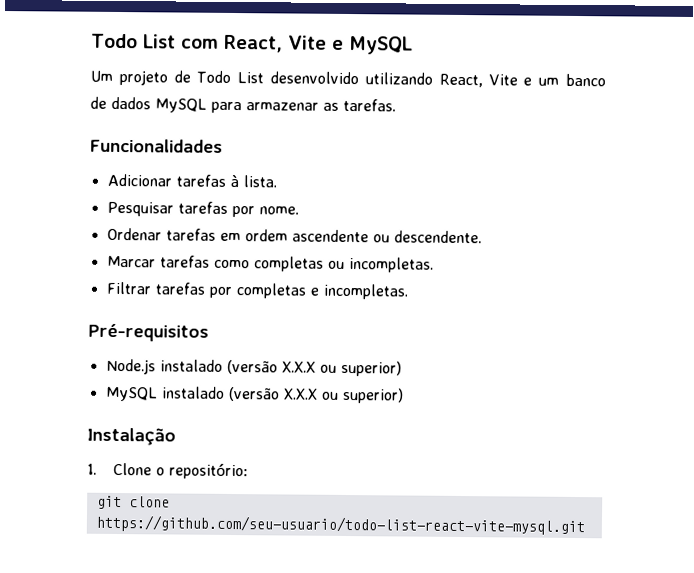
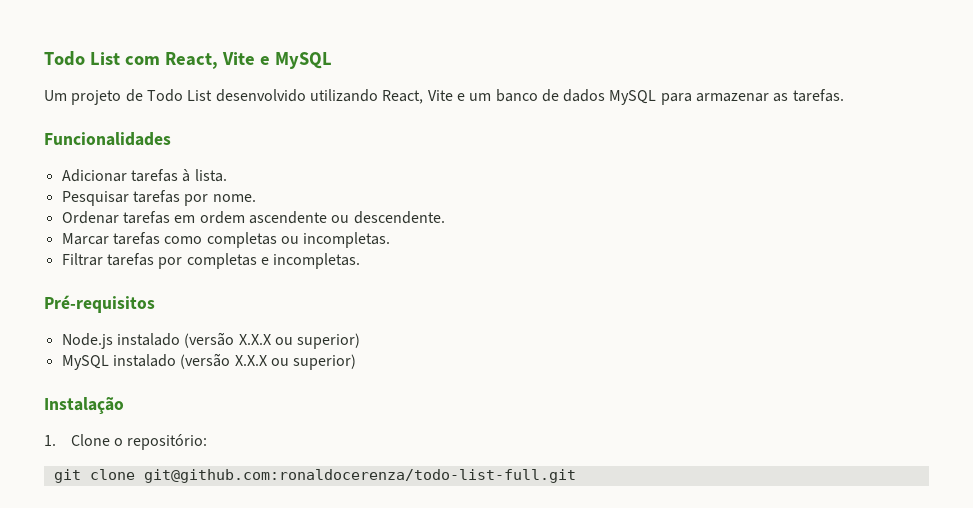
[95,514,585,536] https://github.com/seu-usuario/todo-list-react-vite-mysql.git -> [143,469,576,483] git@github.com:ronaldocerenza/todo-list-full.git

